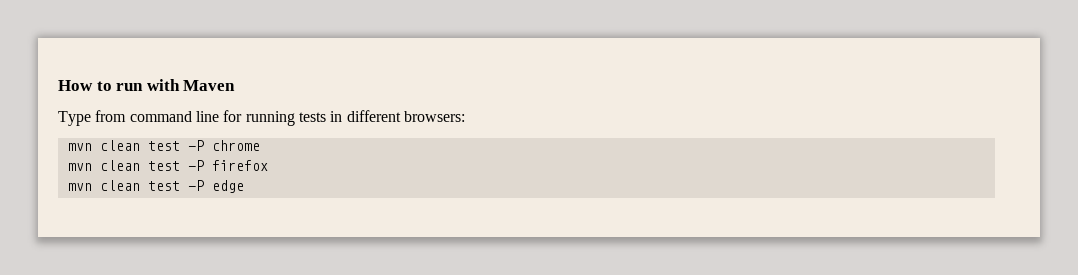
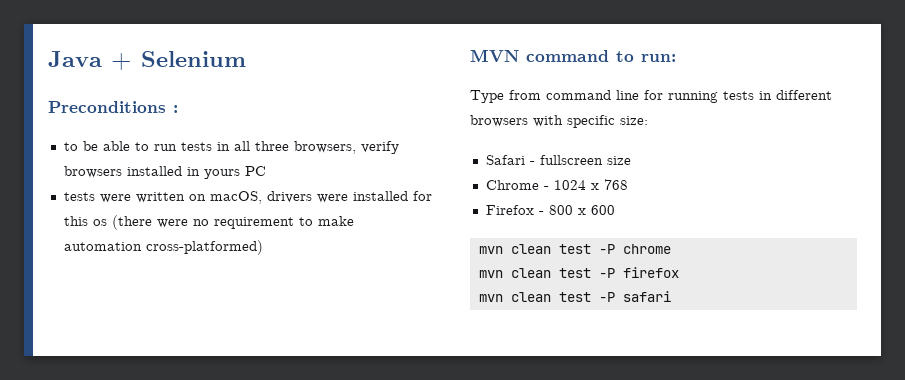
[58,79,236,91] How to run with Maven -> [48,51,246,70] [48,101,178,113] [63,141,399,154] [63,166,266,179] [63,191,432,204] [63,215,354,230] [63,240,263,255] [470,49,676,62] Java + Selenium // Preconditions : // to be able to run tests in all three browsers, verify browsers installed in yours PC // tests were written on macOS, drivers were installed for this os (there were no requirement to make automation cross-platformed) // MVN command to run:
[403,111,465,122] browsers: -> [470,115,648,128] [485,155,631,165] [485,179,628,190] [485,205,615,215] browsers with specific size: // Safari - fullscreen size // Chrome - 1024 x 768 // Firefox - 800 x 600
[211,180,244,193] edge -> [622,291,671,302] safari

